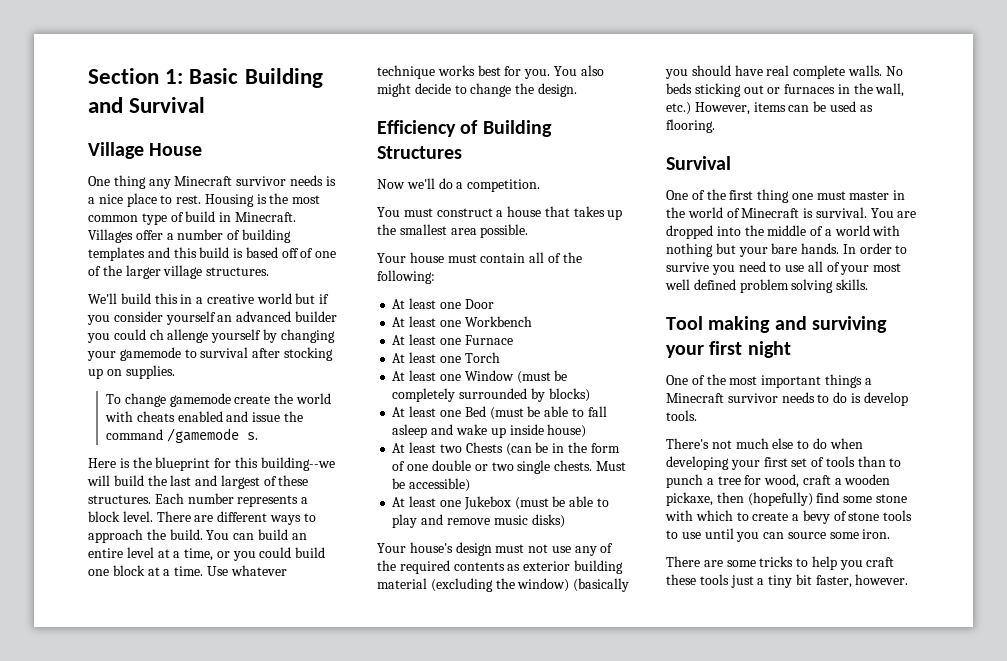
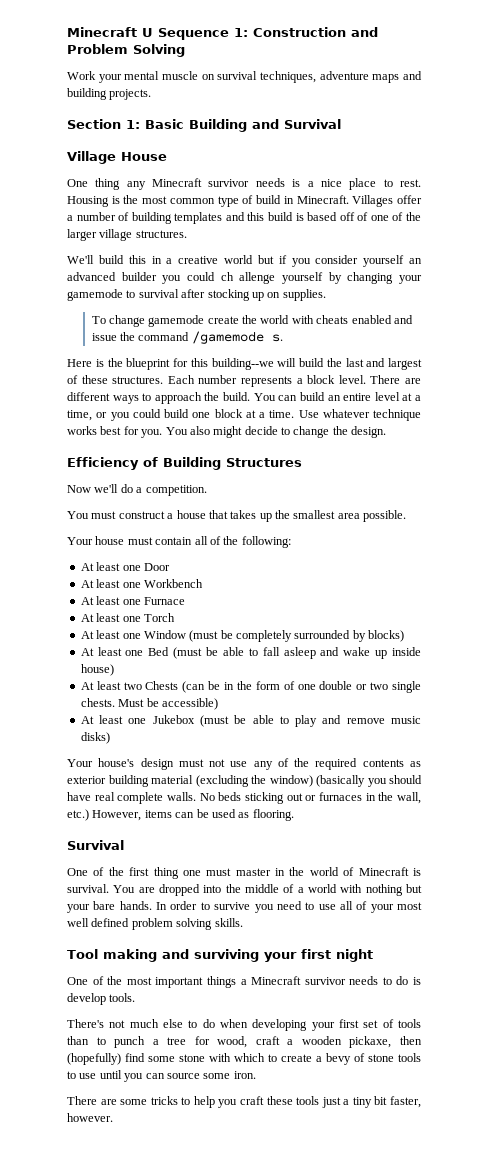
(88, 76) none -> [67,27,378,40] [67,44,185,57] [67,71,422,83] [67,88,152,100] Minecraft U Sequence 1: Construction and Problem Solving // Work your mental muscle on survival techniques, adventure maps and building projects. //

